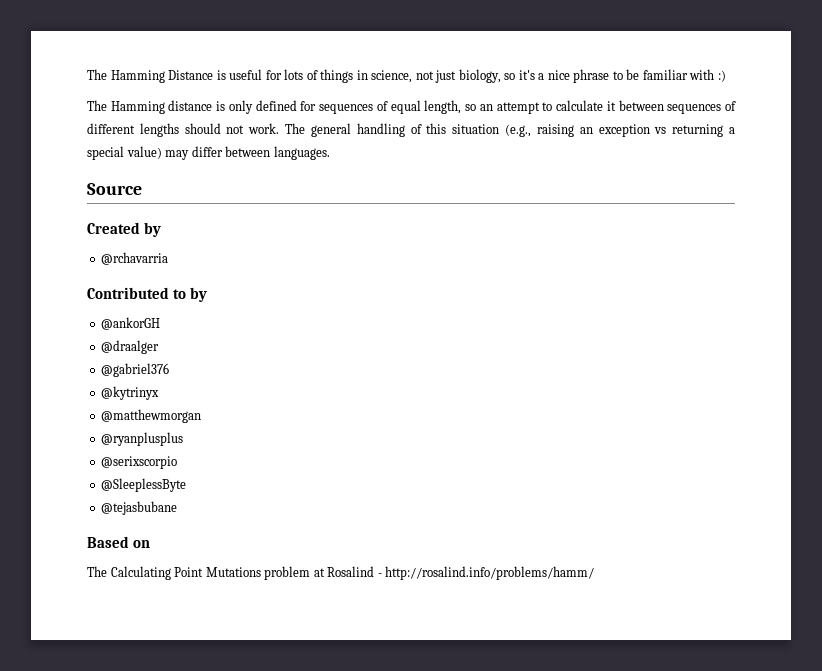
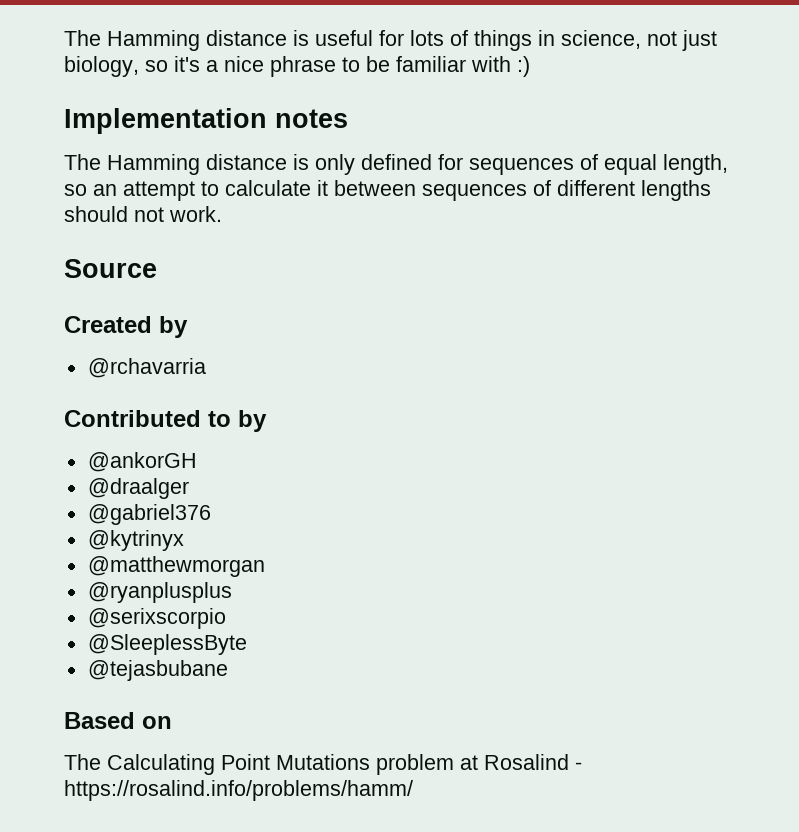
[87,69,214,83] The Hamming Distance -> [64,30,287,51] The Hamming distance
(726, 76) none -> [64,108,348,134] // Implementation notes
[285,123,735,137] [87,146,330,160] The general handling of this situation (e.g., raising an exception vs returning a special value) may differ between languages. -> (222, 214) none
[385,566,595,580] http://rosalind.info/problems/hamm/ -> [64,780,413,801] https://rosalind.info/problems/hamm/

